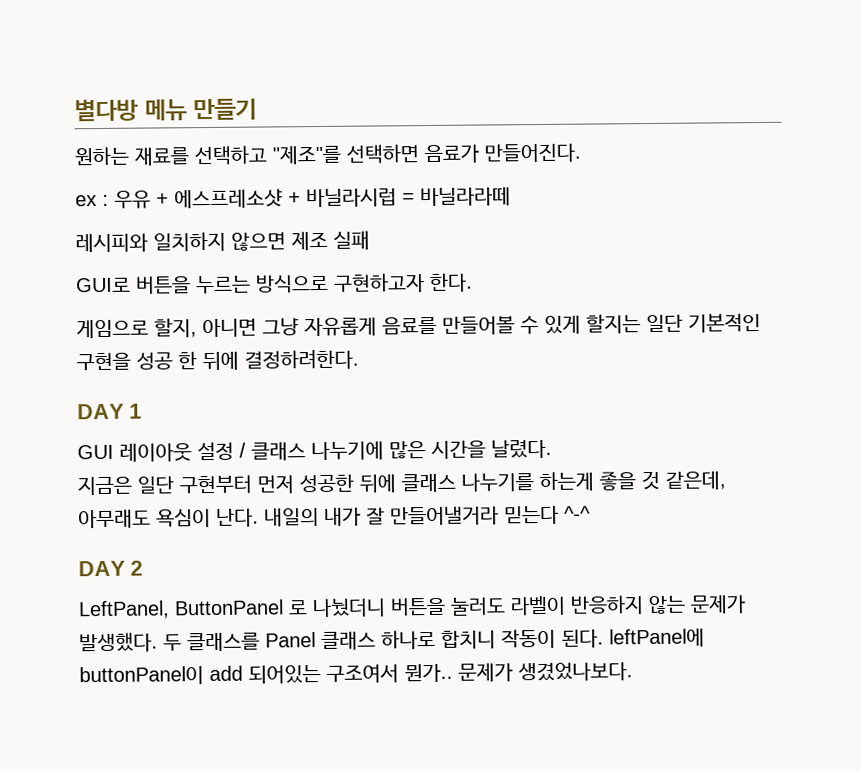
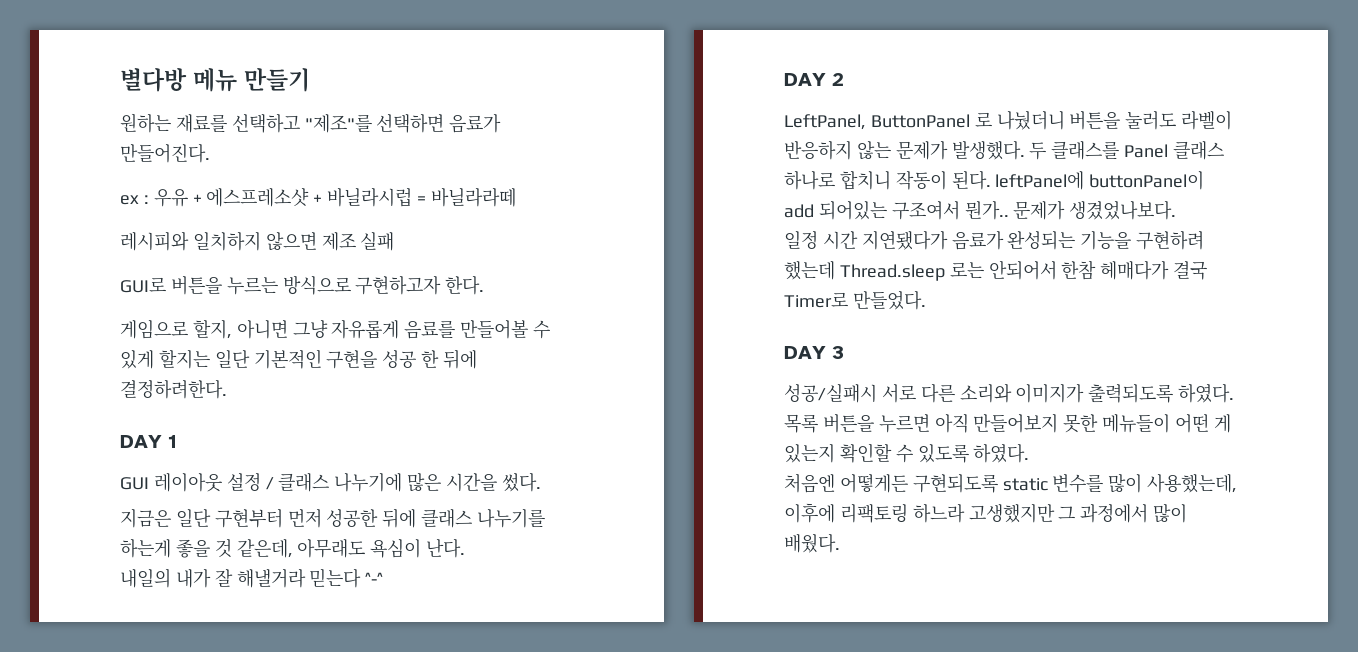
[491,439,552,459] 날렸다. -> [501,472,541,492] 썼다.
(259, 517) none -> (466, 548) //
[390,506,499,526] 만들어낼거라 -> [236,569,306,588] 해낼거라
(633, 672) none -> [784,230,1205,250] [784,260,1208,281] [784,290,926,310] [784,346,844,359] [784,383,1235,403] [784,413,1231,433] [784,443,1030,463] [784,473,1238,493] [784,503,1188,523] [784,533,840,553] // 일정 시간 지연됐다가 음료가 완성되는 기능을 구현하려 했는데 Thread.sleep 로는 안되어서 한참 헤매다가 결국 Timer로 만들었다. // DAY 3 // 성공/실패시 서로 다른 소리와 이미지가 출력되도록 하였다. 목록 버튼을 누르면 아직 만들어보지 못한 메뉴들이 어떤 게 있는지 확인할 수 있도록 하였다. // 처음엔 어떻게든 구현되도록 static 변수를 많이 사용했는데, 이후에 리팩토링 하느라 고생했지만 그 과정에서 많이 배웠다.

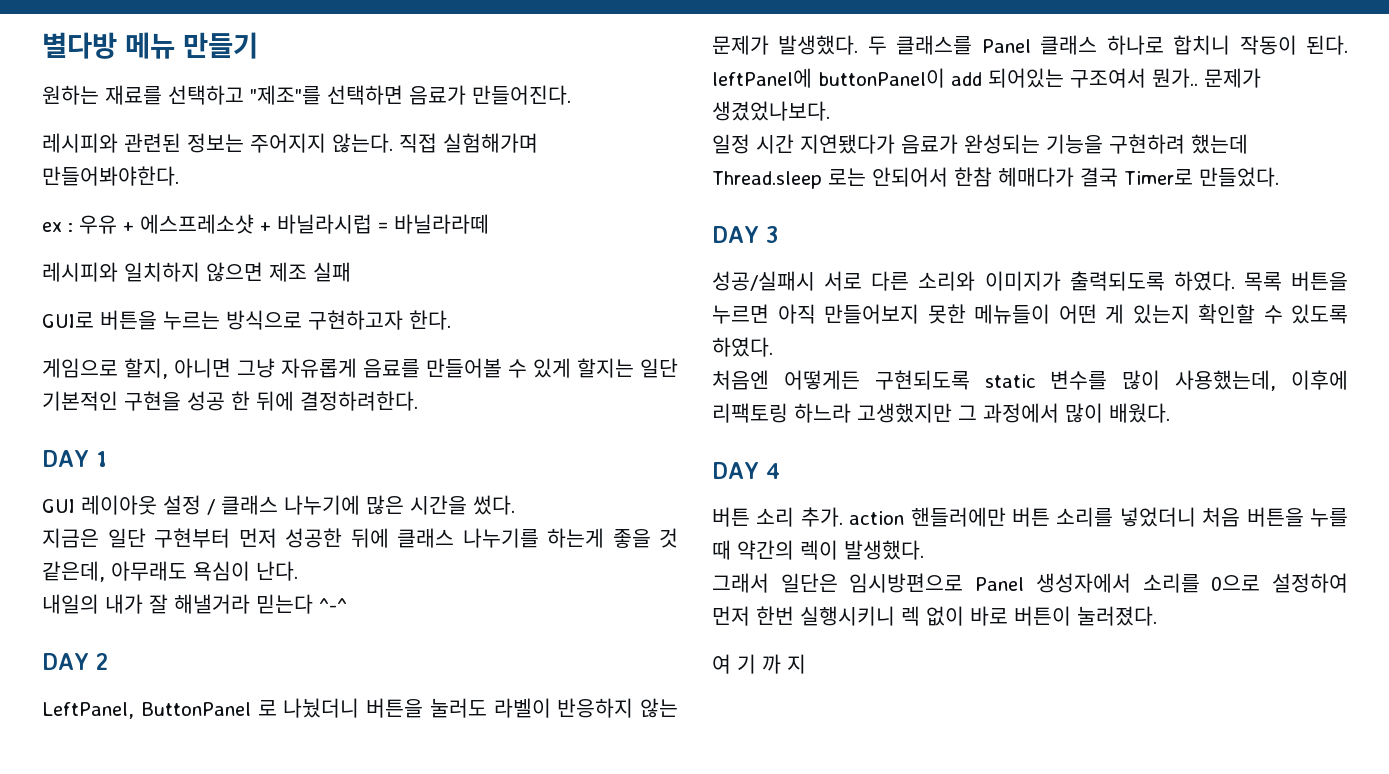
(210, 153) none -> [42,133,538,153] [42,166,179,186] // 레시피와 관련된 정보는 주어지지 않는다. 직접 실험해가며 만들어봐야한다.
(840, 543) none -> [712,462,780,479] [712,507,1348,527] [712,540,924,560] [712,573,1348,593] [712,606,1157,626] [712,654,806,674] // DAY 4 // 버튼 소리 추가. action 핸들러에만 버튼 소리를 넣었더니 처음 버튼을 누를 때 약간의 렉이 발생했다. // 그래서 일단은 임시방편으로 Panel 생성자에서 소리를 0으로 설정하여 먼저 한번 실행시키니 렉 없이 바로 버튼이 눌러졌다. // 여 기 까 지

